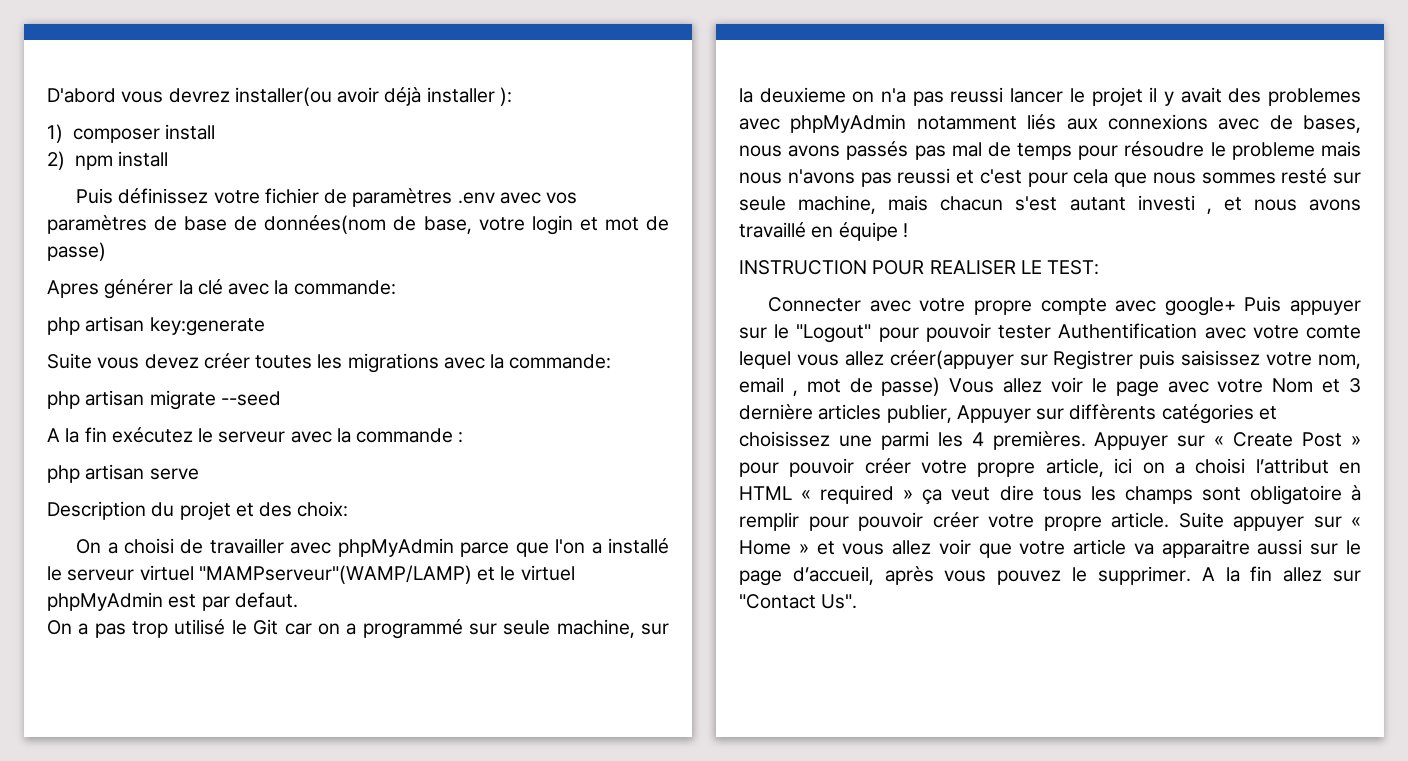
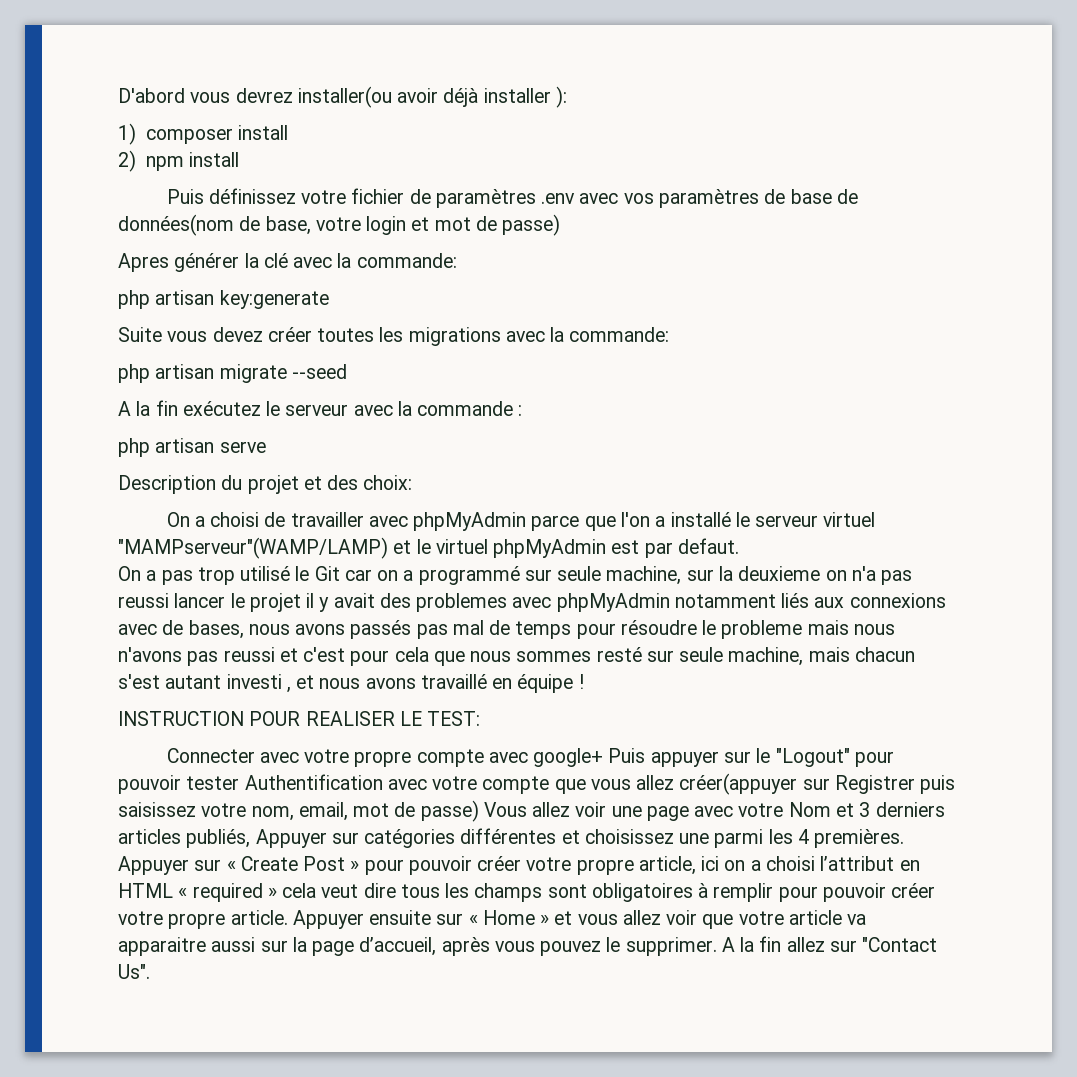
[1306,325,1361,339] [739,351,791,369] comte lequel -> [482,776,586,794] compte que
[739,377,798,396] email , -> [298,802,348,821] email,
[1091,378,1107,393] le -> [611,806,642,817] une
[739,404,1254,424] dernière articles publier, Appuyer sur diffèrents catégories -> [875,802,945,817] [118,828,557,848] derniers articles publiés, Appuyer sur catégories différentes
[922,489,943,505] ça -> [282,883,317,898] cela
[1249,485,1342,505] obligatoire -> [591,883,693,902] obligatoires
[1178,512,1304,531] Suite appuyer -> [292,910,432,929] Appuyer ensuite
[1346,540,1361,555] le -> [292,937,307,952] la

